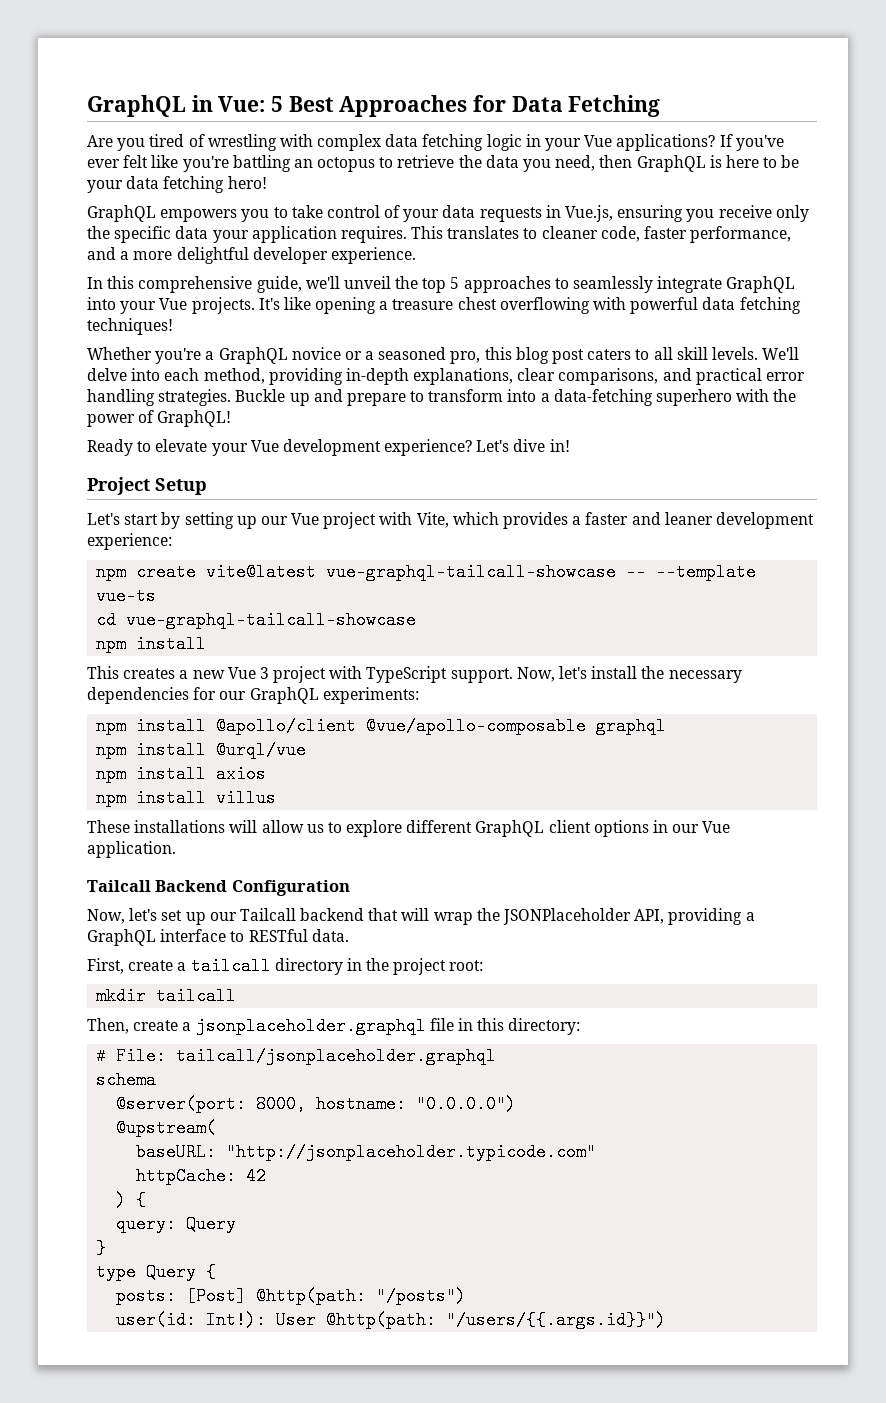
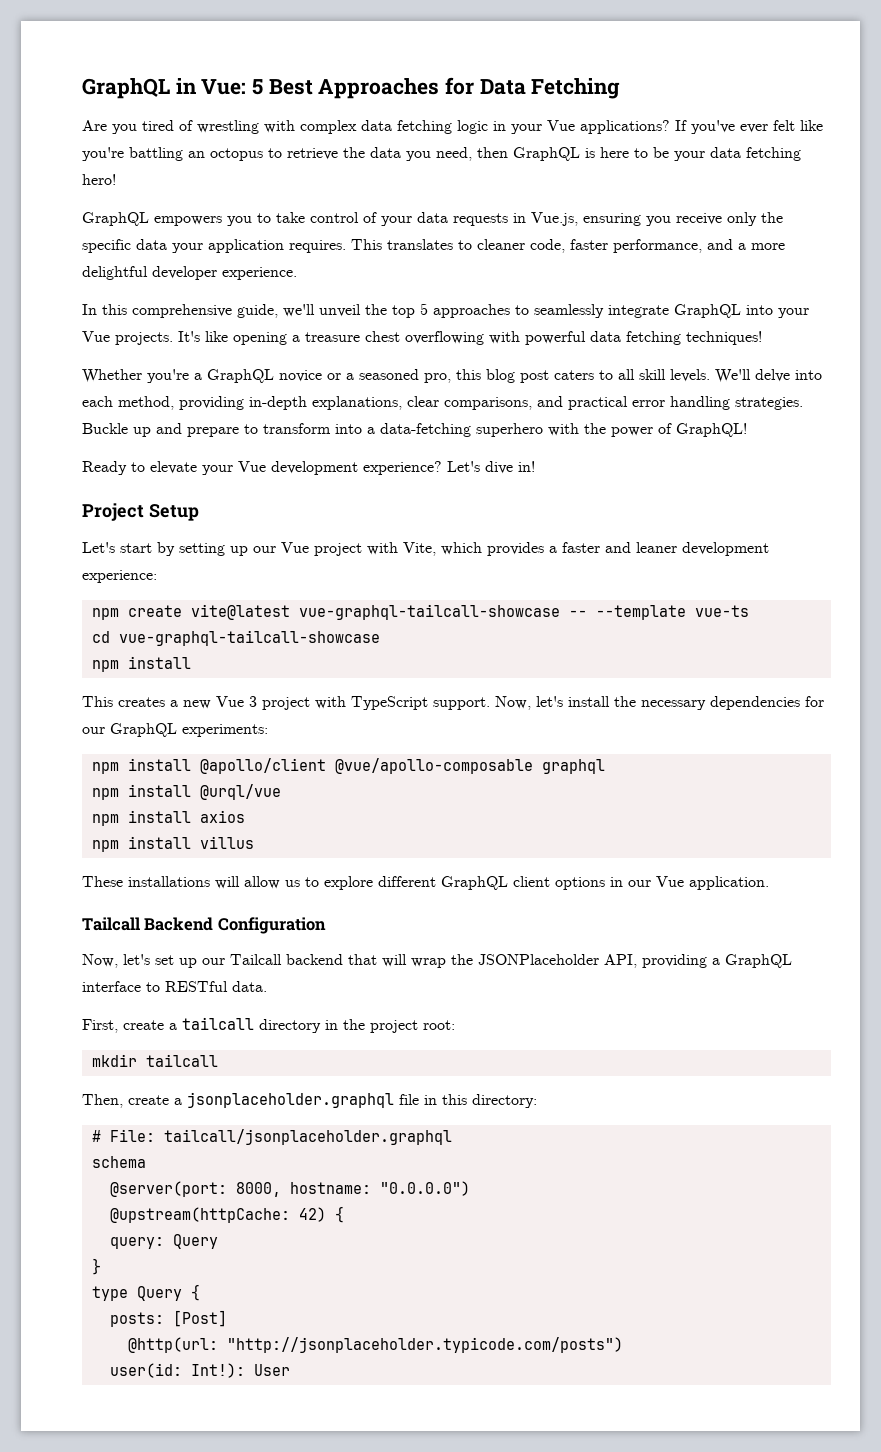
[116,1119,217,1137] [136,1143,597,1161] [136,1167,267,1185] [116,1191,127,1209] @upstream( // baseURL: "http://jsonplaceholder.typicode.com" // httpCache: 42 // ) -> [109,1207,326,1223] @upstream(httpCache: 42)
[256,1287,467,1305] @http(path: "/posts") -> [127,1337,623,1353] // @http(url: "http://jsonplaceholder.typicode.com/posts")
[326,1311,667,1329] @http(path: "/users/{{.args.id}}") -> (290, 1370) none

